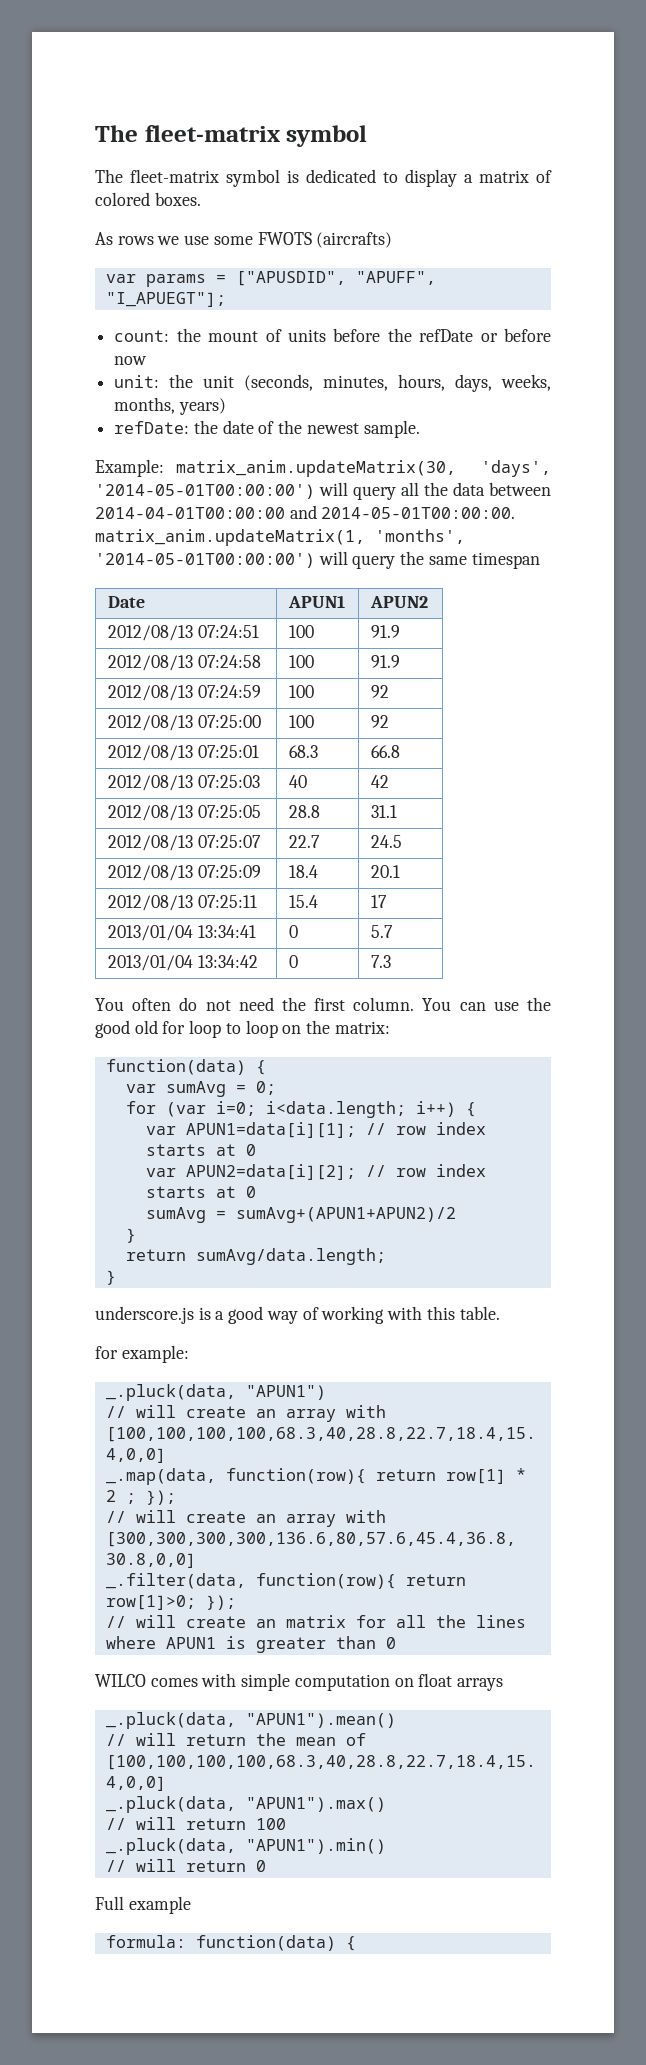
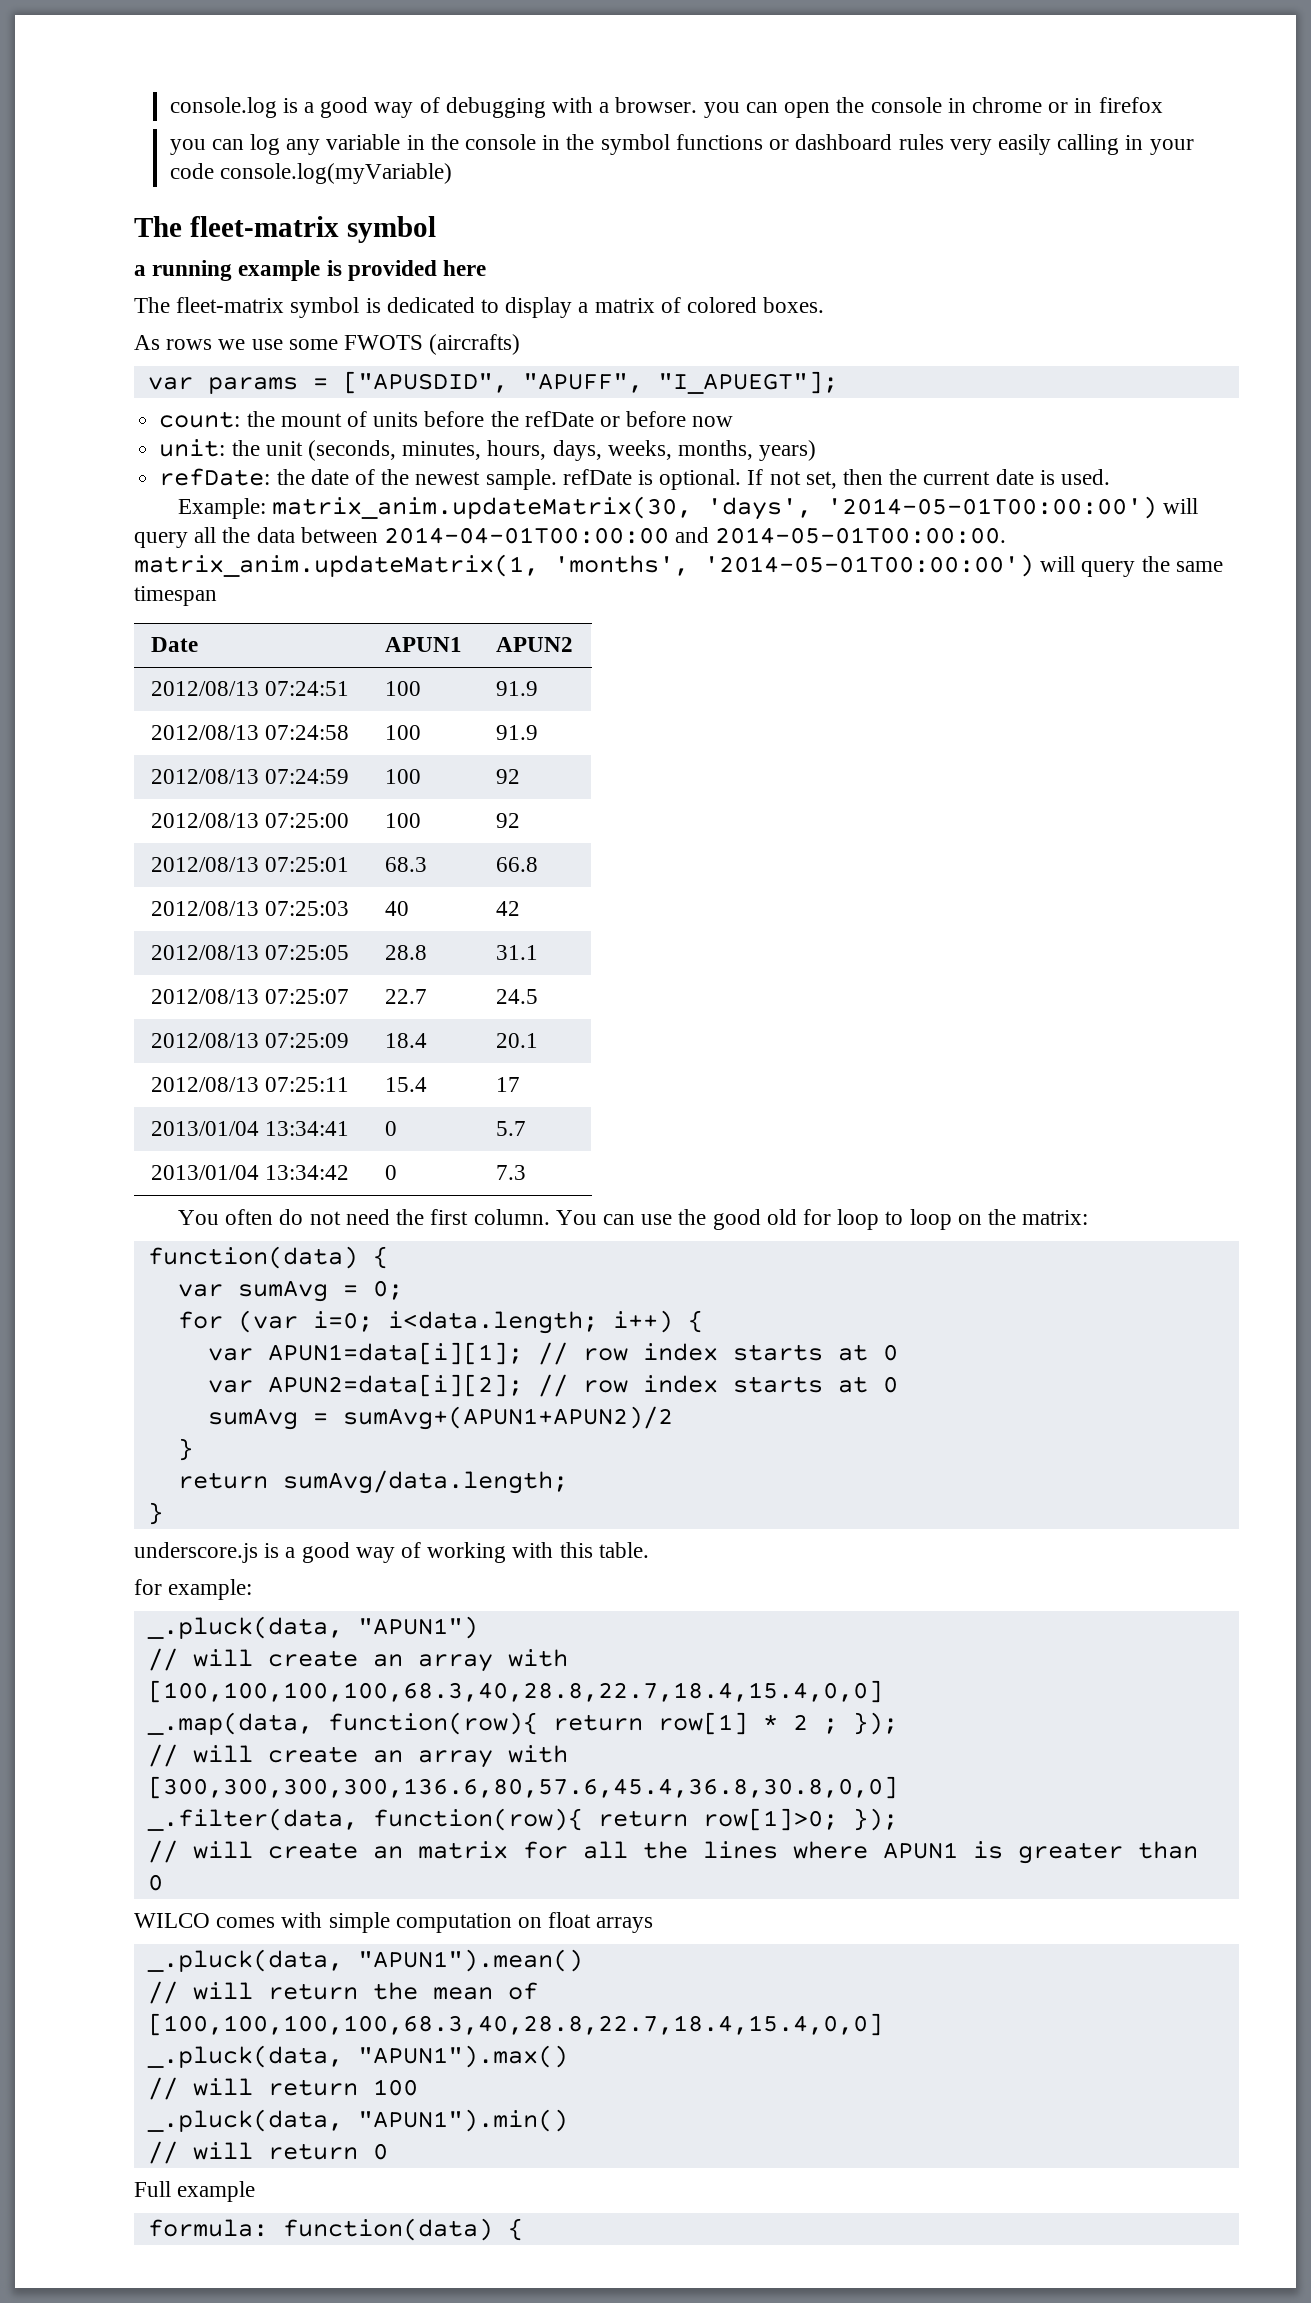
[95,125,368,147] The fleet-matrix symbol -> [169,97,1163,118] [169,134,1194,155] [169,163,452,184] [134,216,436,243] [134,260,487,281] console.log is a good way of debugging with a browser. you can open the console in chrome or in firefox // you can log any variable in the console in the symbol functions or dashboard rules very easily calling in your code console.log(myVariable) // The fleet-matrix symbol // a running example is provided here
(420, 429) none -> [562,469,1111,490] refDate is optional. If not set, then the current date is used.

